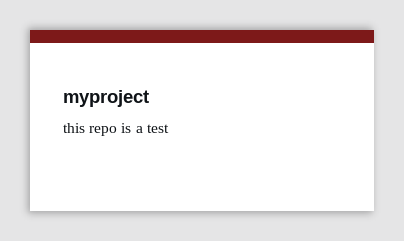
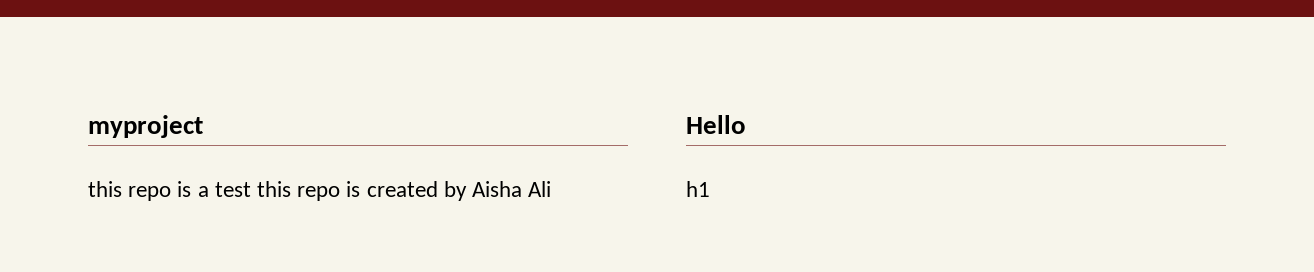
(169, 128) none -> [257,181,552,201] [686,115,746,134] [686,181,710,197] this repo is created by Aisha Ali // Hello // h1

